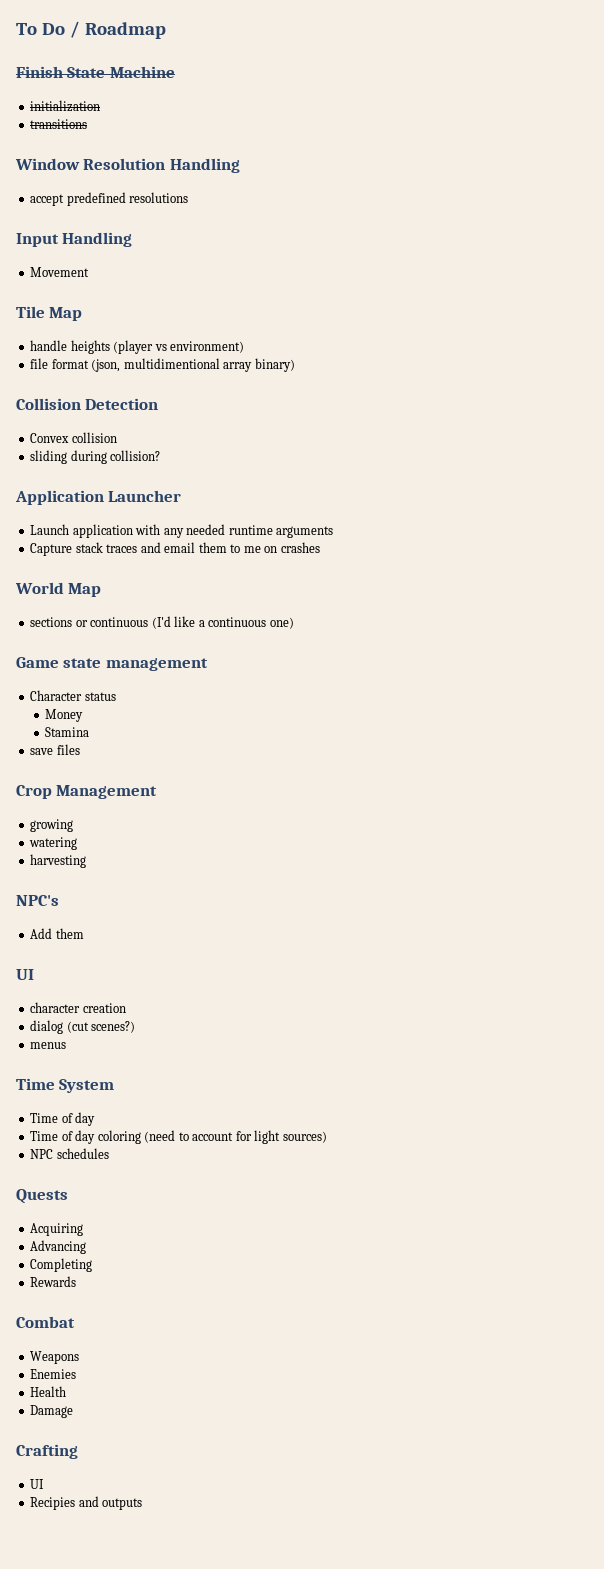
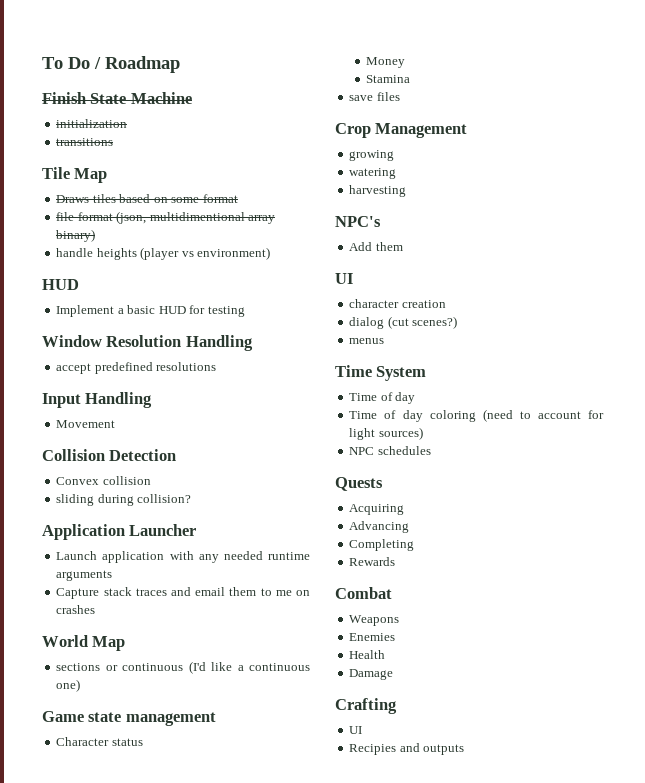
(88, 124) none -> [42,167,108,183] [56,194,238,203] [56,211,276,224] [56,229,96,242] [56,247,271,260] [42,279,79,290] [56,305,245,317] // Tile Map // Draws tiles based on some format // file format (json, multidimentional array binary) // handle heights (player vs environment) // HUD // Implement a basic HUD for testing
[16,306,83,321] [30,340,245,354] [30,358,295,372] // Tile Map // handle heights (player vs environment) // file format (json, multidimentional array binary) -> (116, 424) none

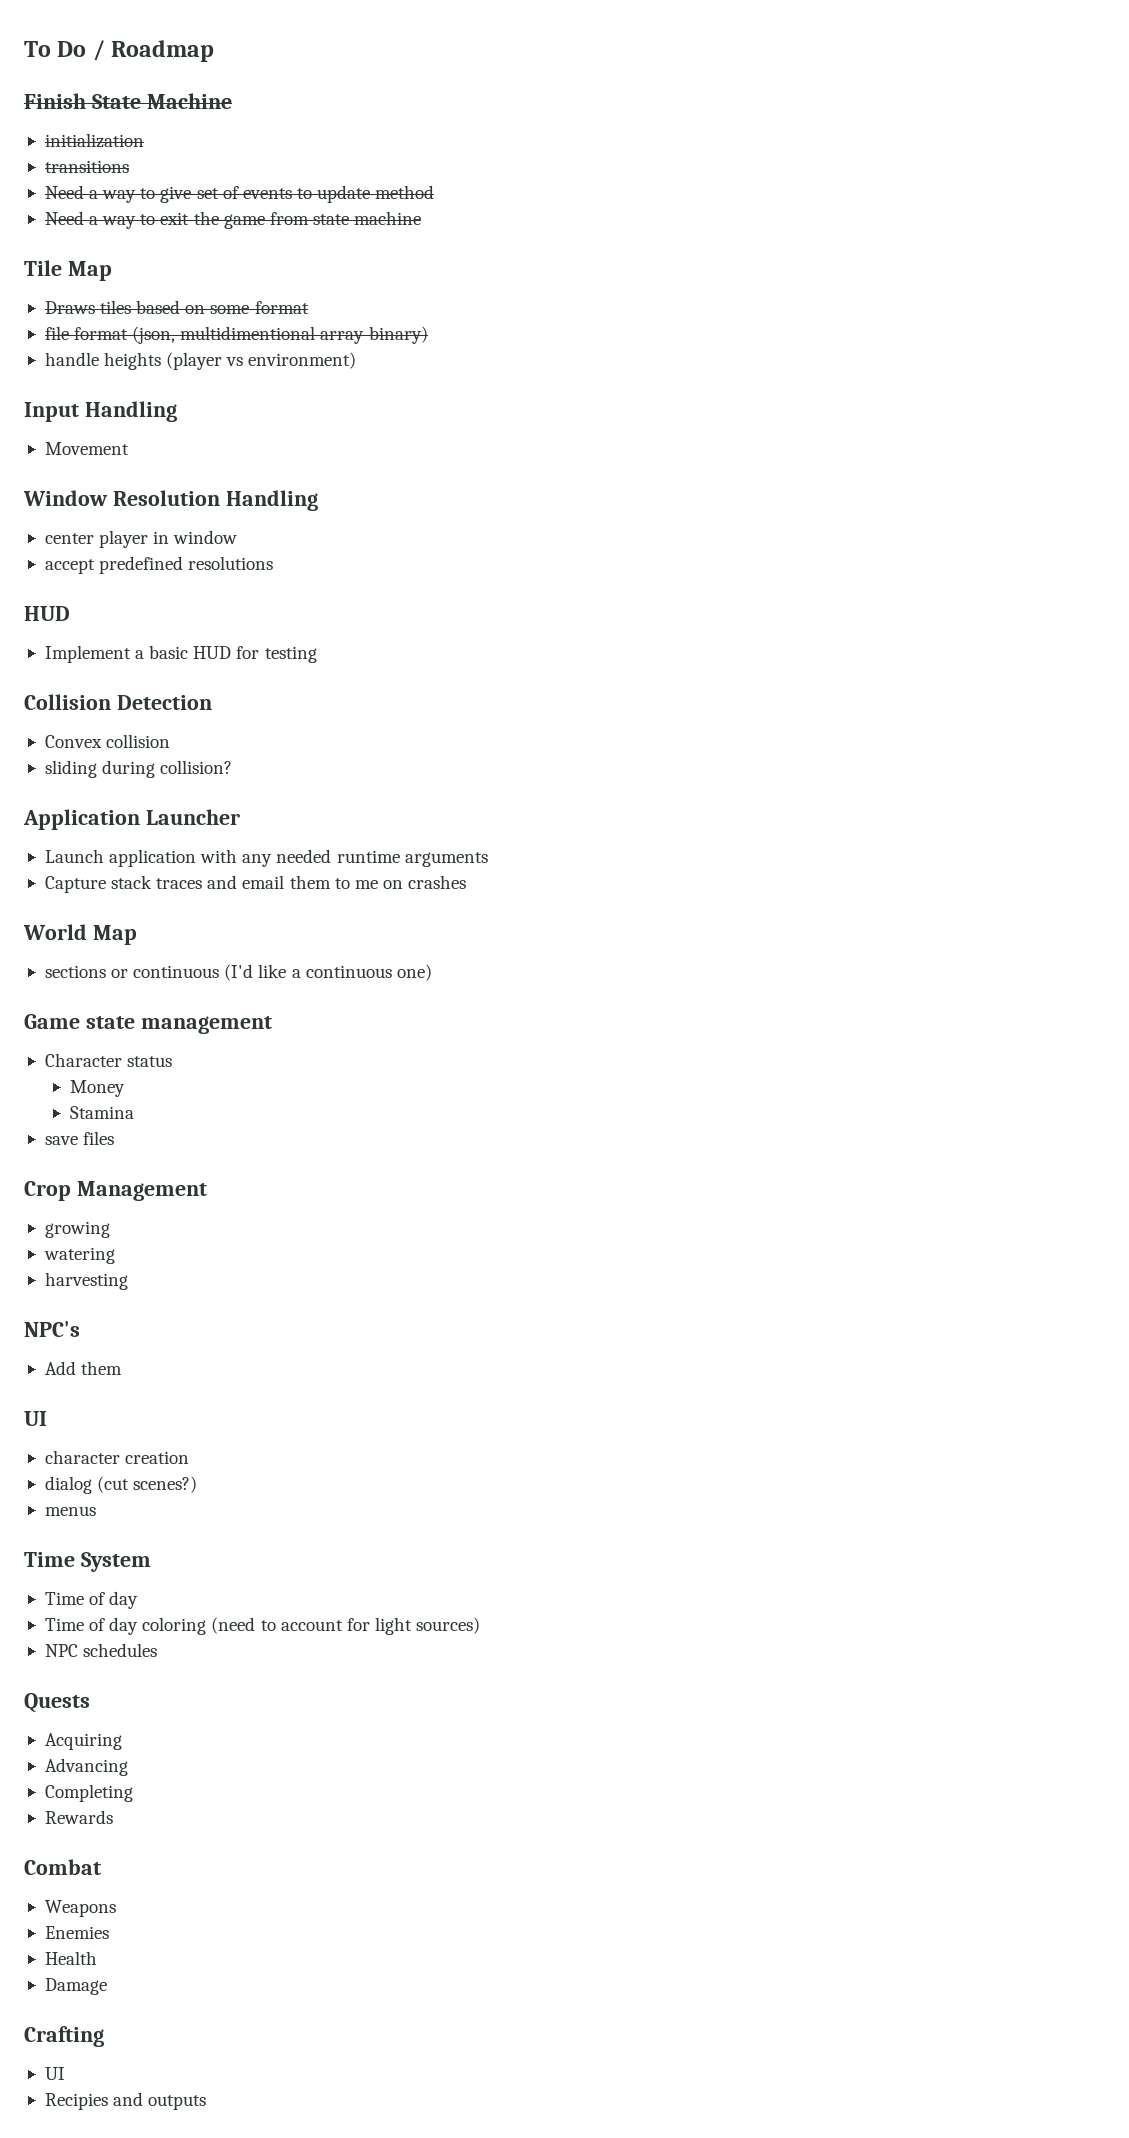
(114, 142) none -> [44,185,435,203] [44,211,422,229] // Need a way to give set of events to update method // Need a way to exit the game from state machine
(271, 253) none -> [24,401,177,422] [44,442,129,455] [23,490,318,511] [44,530,238,548] [44,556,274,574] // Input Handling // Movement // Window Resolution Handling // center player in window // accept predefined resolutions
[42,335,253,351] [56,362,217,374] [42,392,153,408] [56,420,116,428] // Window Resolution Handling // accept predefined resolutions // Input Handling // Movement -> (317, 654) none

